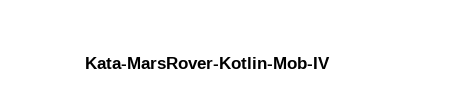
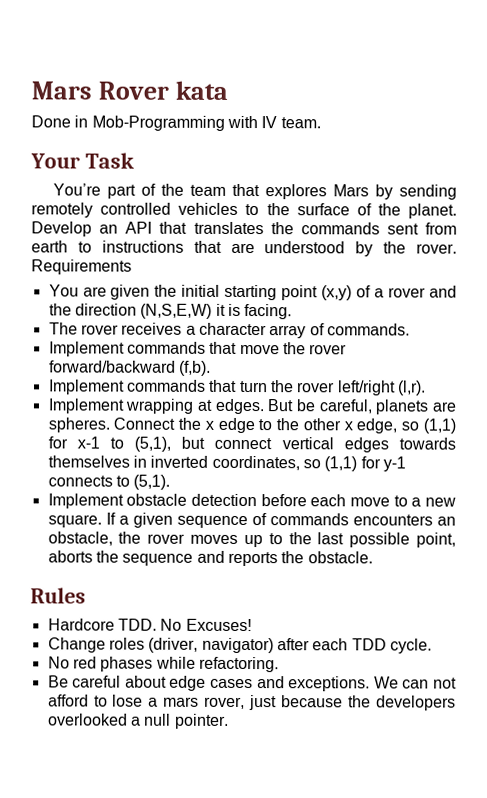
[85,57,330,69] Kata-MarsRover-Kotlin-Mob-IV -> [31,80,228,100] [31,115,321,131] [30,152,135,169] [53,183,457,200] [31,202,457,219] [31,221,457,237] [31,240,457,257] [31,259,132,275] [48,284,457,301] [48,303,293,320] [48,322,410,339] [48,341,348,357] [48,360,211,376] [48,379,426,396] [47,398,457,415] [47,417,456,434] [47,436,457,453] [47,455,406,472] [47,474,171,490] [47,493,457,509] [47,512,457,529] [47,531,456,548] [47,550,373,567] [30,587,86,604] [47,618,252,632] [47,637,432,654] [47,656,279,673] [47,675,458,692] [47,694,456,711] [47,713,229,729] Mars Rover kata // Done in Mob-Programming with IV team. // Your Task // You’re part of the team that explores Mars by sending remotely controlled vehicles to the surface of the planet. Develop an API that translates the commands sent from earth to instructions that are understood by the rover. Requirements // You are given the initial starting point (x,y) of a rover and the direction (N,S,E,W) it is facing. // The rover receives a character array of commands. // Implement commands that move the rover forward/backward (f,b). // Implement commands that turn the rover left/right (l,r). // Implement wrapping at edges. But be careful, planets are spheres. Connect the x edge to the other x edge, so (1,1) for x-1 to (5,1), but connect vertical edges towards themselves in inverted coordinates, so (1,1) for y-1 connects to (5,1). // Implement obstacle detection before each move to a new square. If a given sequence of commands encounters an obstacle, the rover moves up to the last possible point, aborts the sequence and reports the obstacle. // Rules // Hardcore TDD. No Excuses! // Change roles (driver, navigator) after each TDD cycle. // No red phases while refactoring. // Be careful about edge cases and exceptions. We can not afford to lose a mars rover, just because the developers overlooked a null pointer.

